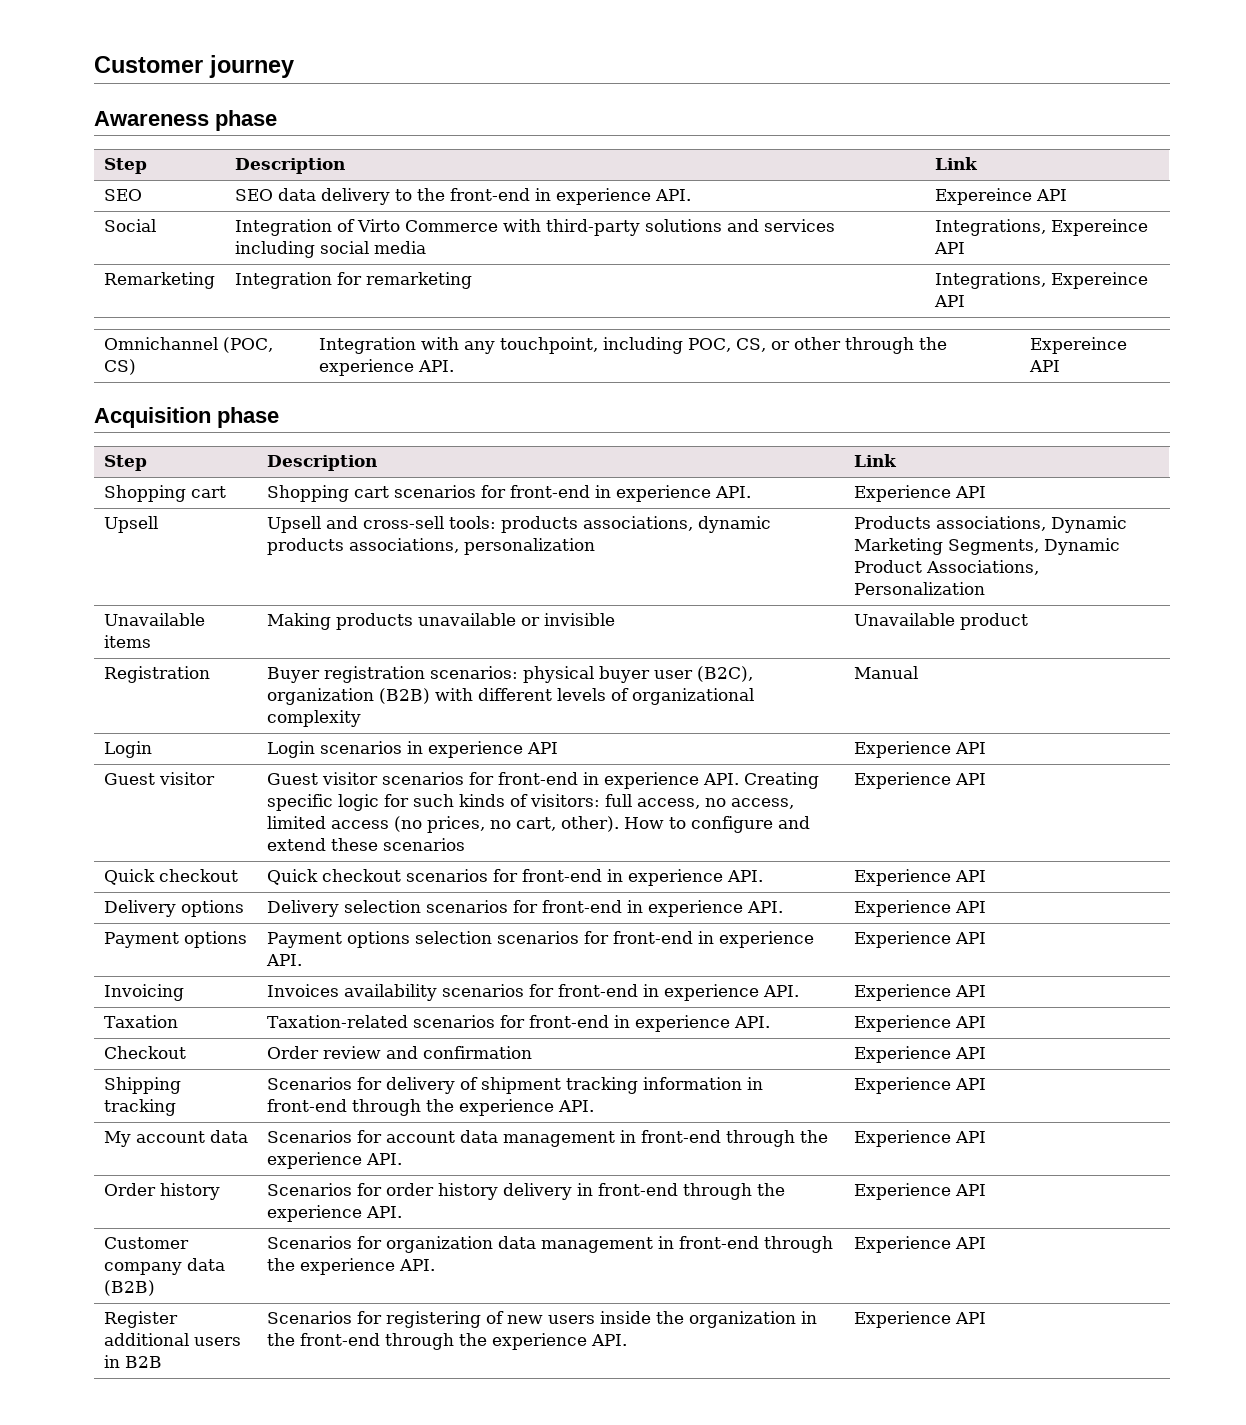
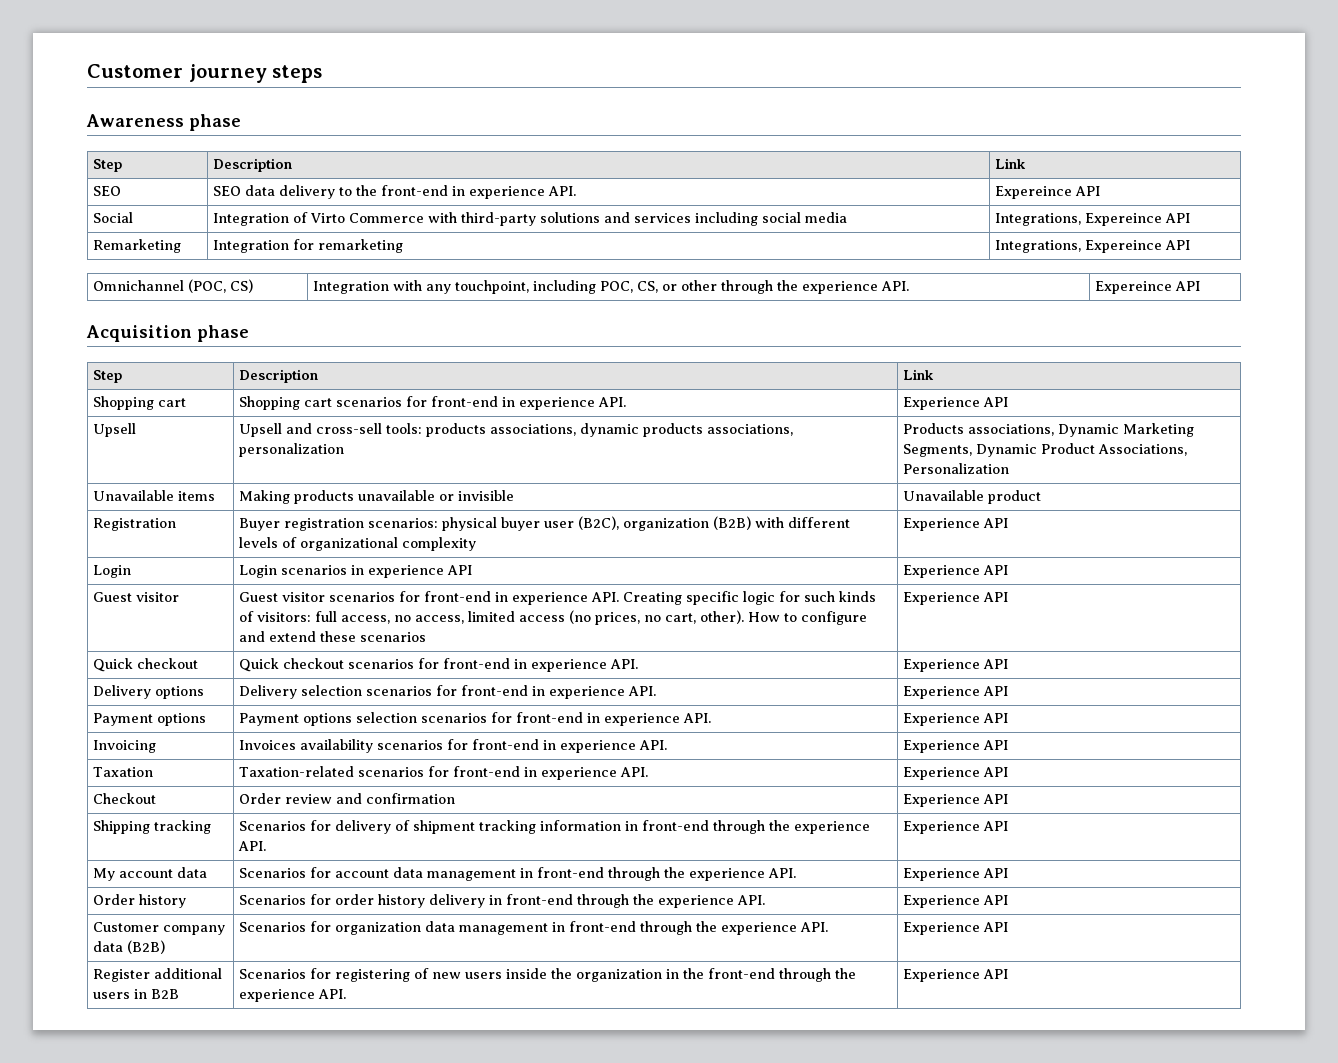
(294, 66) none -> [272,65,323,83] steps
[853,666,918,679] Manual -> [903,518,1009,531] Experience API

